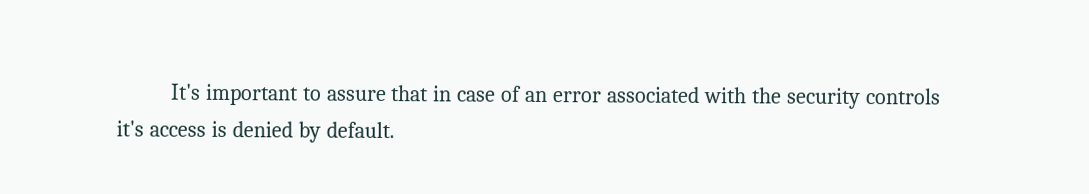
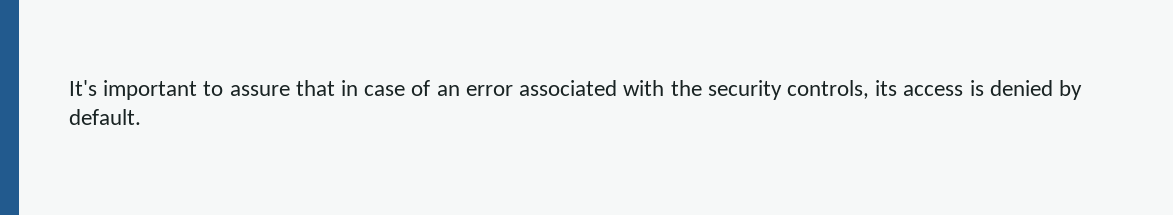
[864,88,941,105] [116,120,144,137] controls it's -> [786,80,898,99] controls, its

